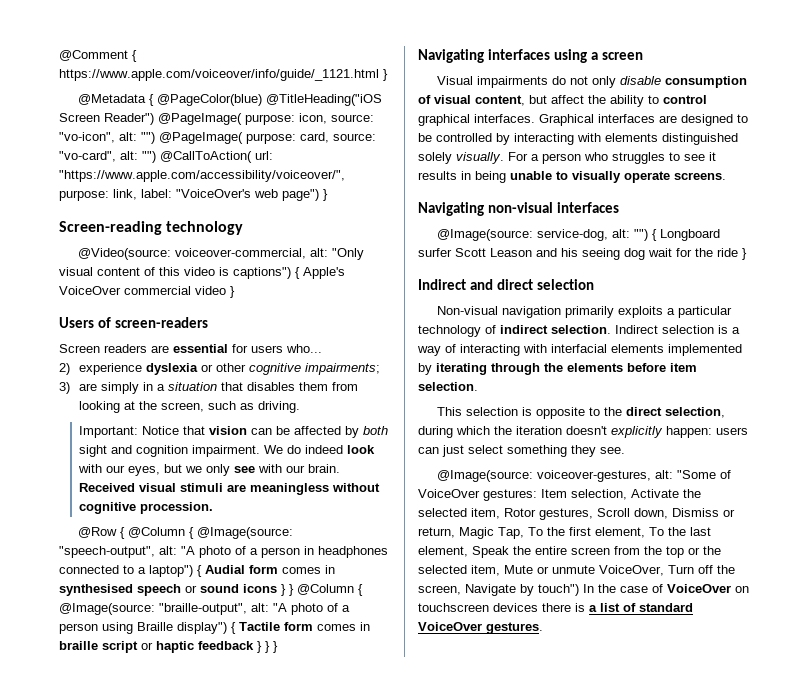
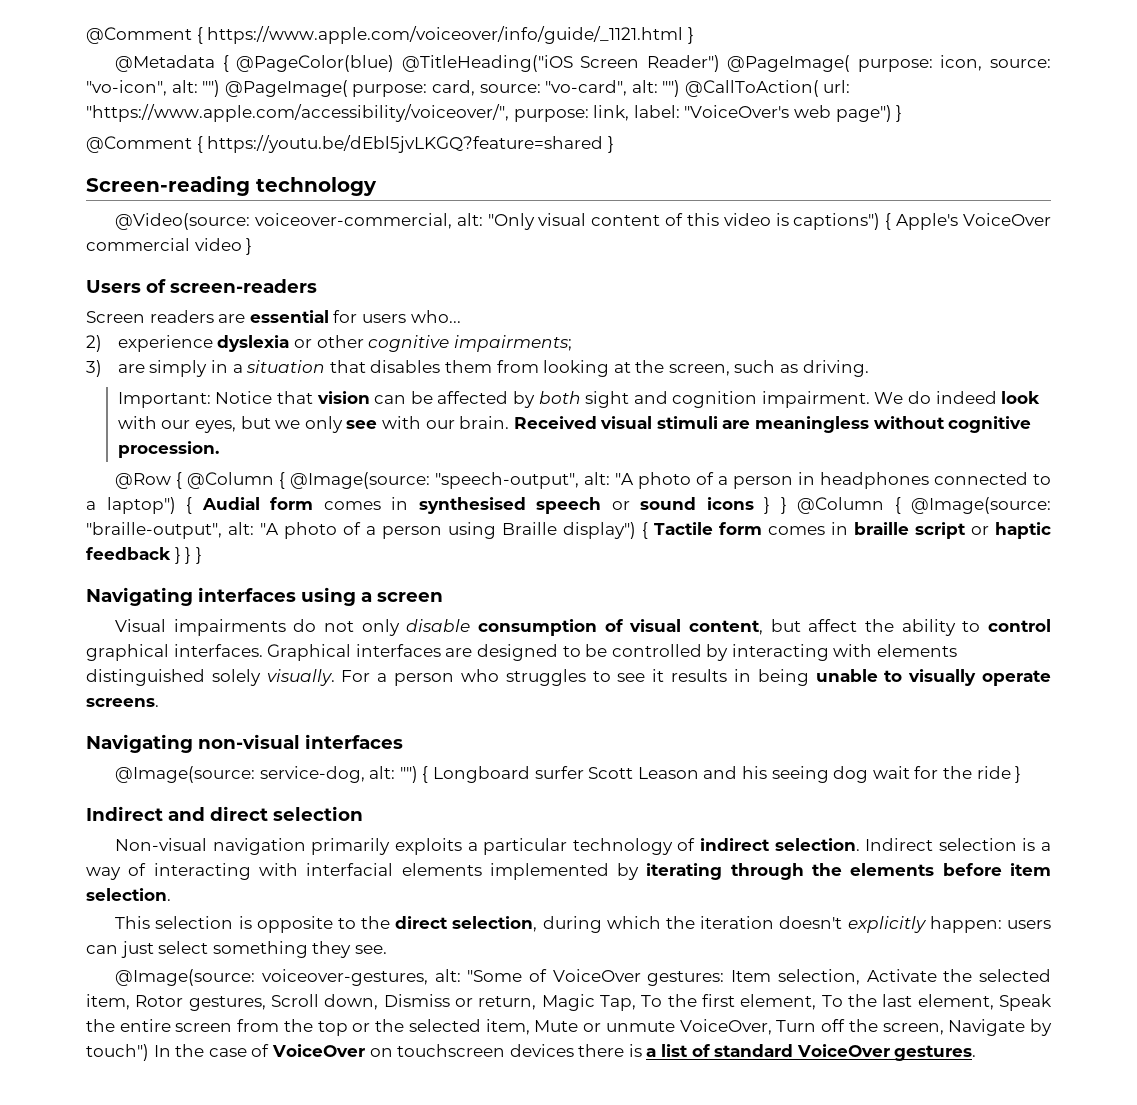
(328, 195) none -> [86,135,614,153] // @Comment { https://youtu.be/dEbl5jvLKGQ?feature=shared }

